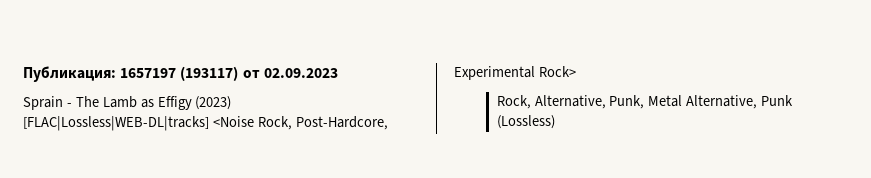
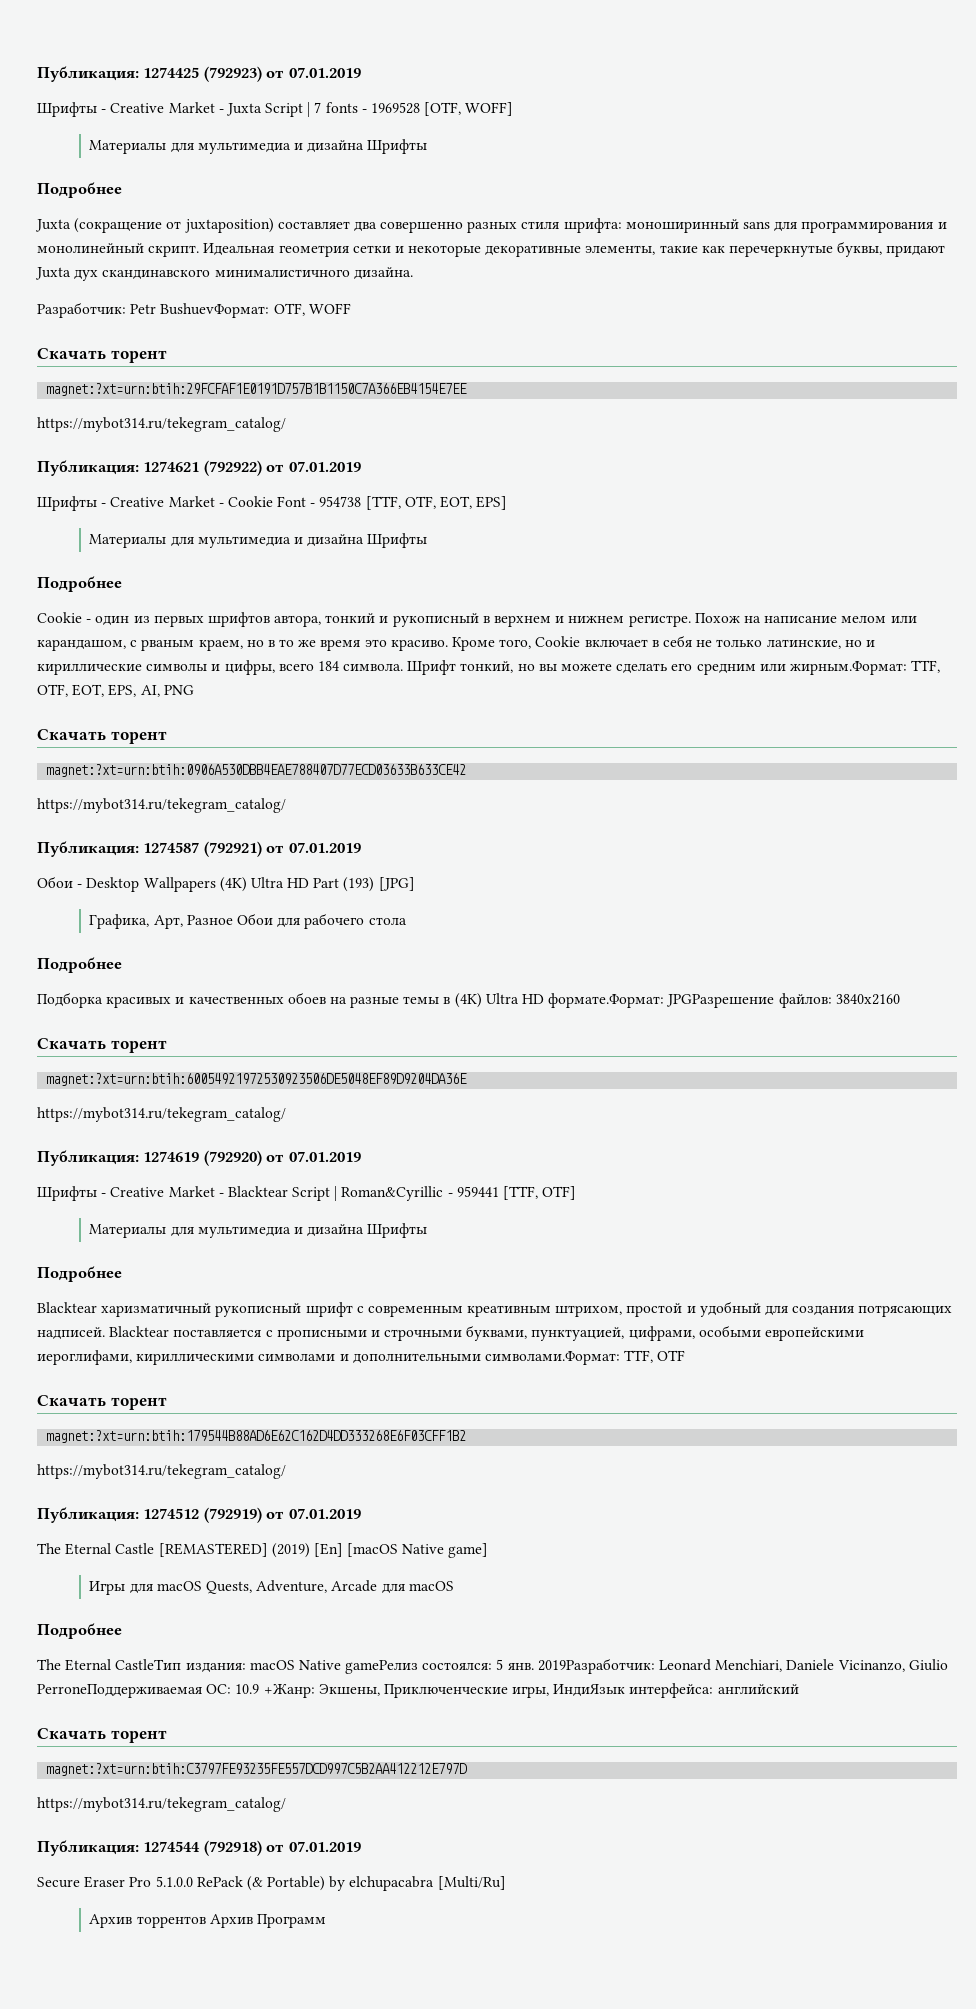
[23,66,338,82] [23,96,232,110] [23,116,388,131] [454,66,576,80] [496,95,794,109] [496,115,555,129] Публикация: 1657197 (193117) от 02.09.2023 // Sprain - The Lamb as Effigy (2023) [FLAC|Lossless|WEB-DL|tracks] <Noise Rock, Post-Hardcore, Experimental Rock> // Rock, Alternative, Punk, Metal Alternative, Punk (Lossless) -> [37,66,361,82] [37,102,514,117] [89,139,428,154] [37,182,122,198] [35,218,947,233] [37,241,946,257] [35,267,413,281] [37,302,351,318] [37,348,167,363] [46,383,468,396] [37,417,286,432] [37,460,361,476] [37,496,508,511] [89,533,428,548] [37,576,122,592] [37,612,917,627] [37,635,875,651] [37,660,941,675] [37,684,194,697] [37,729,167,744] [46,764,467,777] [37,798,286,813] [37,841,361,857] [37,876,415,892] [89,913,407,929] [37,957,122,973] [37,992,900,1008] [37,1038,167,1053] [46,1073,468,1086] [37,1107,286,1122] [37,1150,361,1166] [37,1186,577,1201] [89,1223,428,1238] [37,1266,122,1282] [37,1301,953,1317] [37,1325,865,1341] [37,1350,686,1365] [37,1395,167,1410] [46,1430,467,1443] [37,1464,286,1479] [37,1507,361,1523] [37,1543,489,1558] [89,1580,454,1595] [37,1623,122,1639] [37,1658,948,1674] [37,1683,799,1698] [37,1728,167,1743] [46,1763,468,1776] [37,1797,286,1812] [37,1840,361,1856] [37,1876,506,1891] [89,1914,326,1928] Публикация: 1274425 (792923) от 07.01.2019 // Шрифты - Creative Market - Juxta Script | 7 fonts - 1969528 [OTF, WOFF] // Материалы для мультимедиа и дизайна Шрифты // Подробнее // Juxta (сокращение от juxtaposition) составляет два совершенно разных стиля шрифта: моноширинный sans для программирования и монолинейный скрипт. Идеальная геометрия сетки и некоторые декоративные элементы, такие как перечеркнутые буквы, придают Juxta дух скандинавского минималистичного дизайна. // Разработчик: Petr BushuevФормат: OTF, WOFF // Скачать торент // magnet:?xt=urn:btih:29FCFAF1E0191D757B1B1150C7A366EB4154E7EE // https://mybot314.ru/tekegram_catalog/ // Публикация: 1274621 (792922) от 07.01.2019 // Шрифты - Creative Market - Cookie Font - 954738 [TTF, OTF, EOT, EPS] // Материалы для мультимедиа и дизайна Шрифты // Подробнее // Cookie - один из первых шрифтов автора, тонкий и рукописный в верхнем и нижнем регистре. Похож на написание мелом или карандашом, с рваным краем, но в то же время это красиво. Кроме того, Cookie включает в себя не только латинские, но и кириллические символы и цифры, всего 184 символа. Шрифт тонкий, но вы можете сделать его средним или жирным.Формат: TTF, OTF, EOT, EPS, AI, PNG // Скачать торент // magnet:?xt=urn:btih:0906A530DBB4EAE788407D77ECD03633B633CE42 // https://mybot314.ru/tekegram_catalog/ // Публикация: 1274587 (792921) от 07.01.2019 // Обои - Desktop Wallpapers (4K) Ultra HD Part (193) [JPG] // Графика, Арт, Разное Обои для рабочего стола // Подробнее // Подборка красивых и качественных обоев на разные темы в (4K) Ultra HD формате.Формат: JPGРазрешение файлов: 3840x2160 // Скачать торент // magnet:?xt=urn:btih:60054921972530923506DE5048EF89D9204DA36E // https://mybot314.ru/tekegram_catalog/ // Публикация: 1274619 (792920) от 07.01.2019 // Шрифты - Creative Market - Blacktear Script | Roman&Cyrillic - 959441 [TTF, OTF] // Материалы для мультимедиа и дизайна Шрифты // Подробнее // Blacktear харизматичный рукописный шрифт с современным креативным штрихом, простой и удобный для создания потрясающих надписей. Blacktear поставляется с прописными и строчными буквами, пунктуацией, цифрами, особыми европейскими иероглифами, кириллическими символами и дополнительными символами.Формат: TTF, OTF // Скачать торент // magnet:?xt=urn:btih:179544B88AD6E62C162D4DD333268E6F03CFF1B2 // https://mybot314.ru/tekegram_catalog/ // Публикация: 1274512 (792919) от 07.01.2019 // The Eternal Castle [REMASTERED] (2019) [En] [macOS Native game] // Игры для macOS Quests, Adventure, Arcade для macOS // Подробнее // The Eternal CastleТип издания: macOS Native gameРелиз состоялся: 5 янв. 2019Разработчик: Leonard Menchiari, Daniele Vicinanzo, Giulio PerroneПоддерживаемая ОС: 10.9 +Жанр: Экшены, Приключенческие игры, ИндиЯзык интерфейса: английский // Скачать торент // magnet:?xt=urn:btih:C3797FE93235FE557DCD997C5B2AA412212E797D // https://mybot314.ru/tekegram_catalog/ // Публикация: 1274544 (792918) от 07.01.2019 // Secure Eraser Pro 5.1.0.0 RePack (& Portable) by elchupacabra [Multi/Ru] // Архив торрентов Архив Программ

